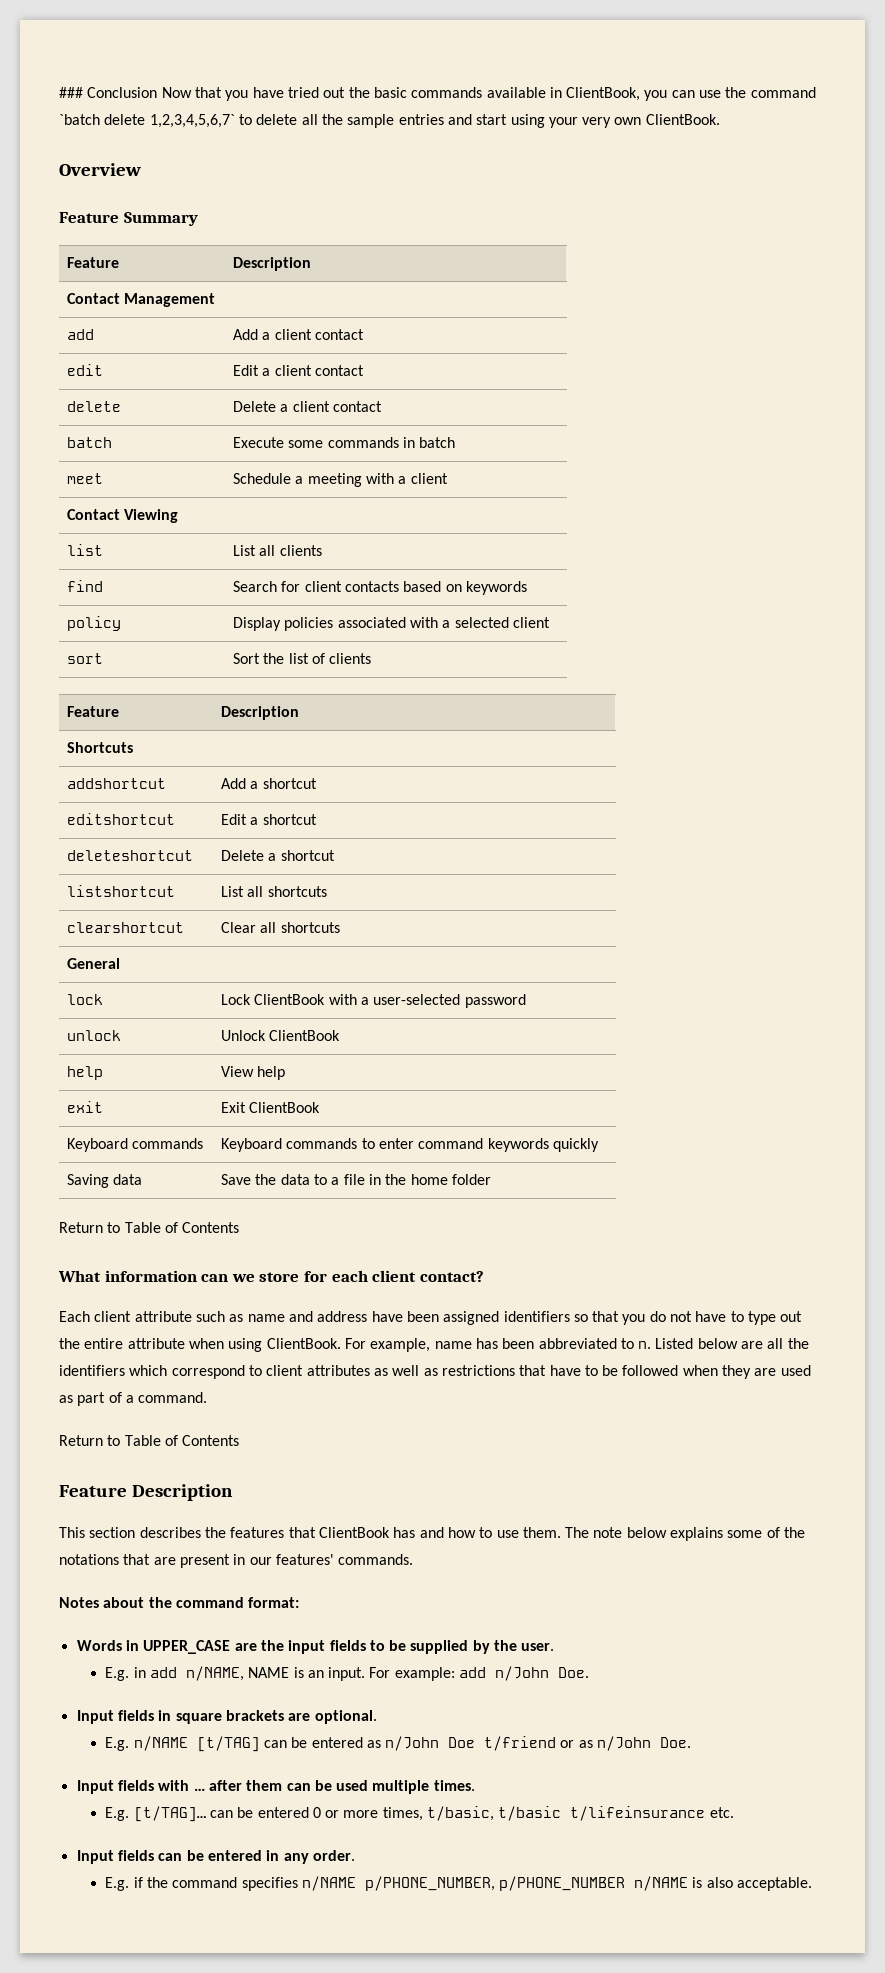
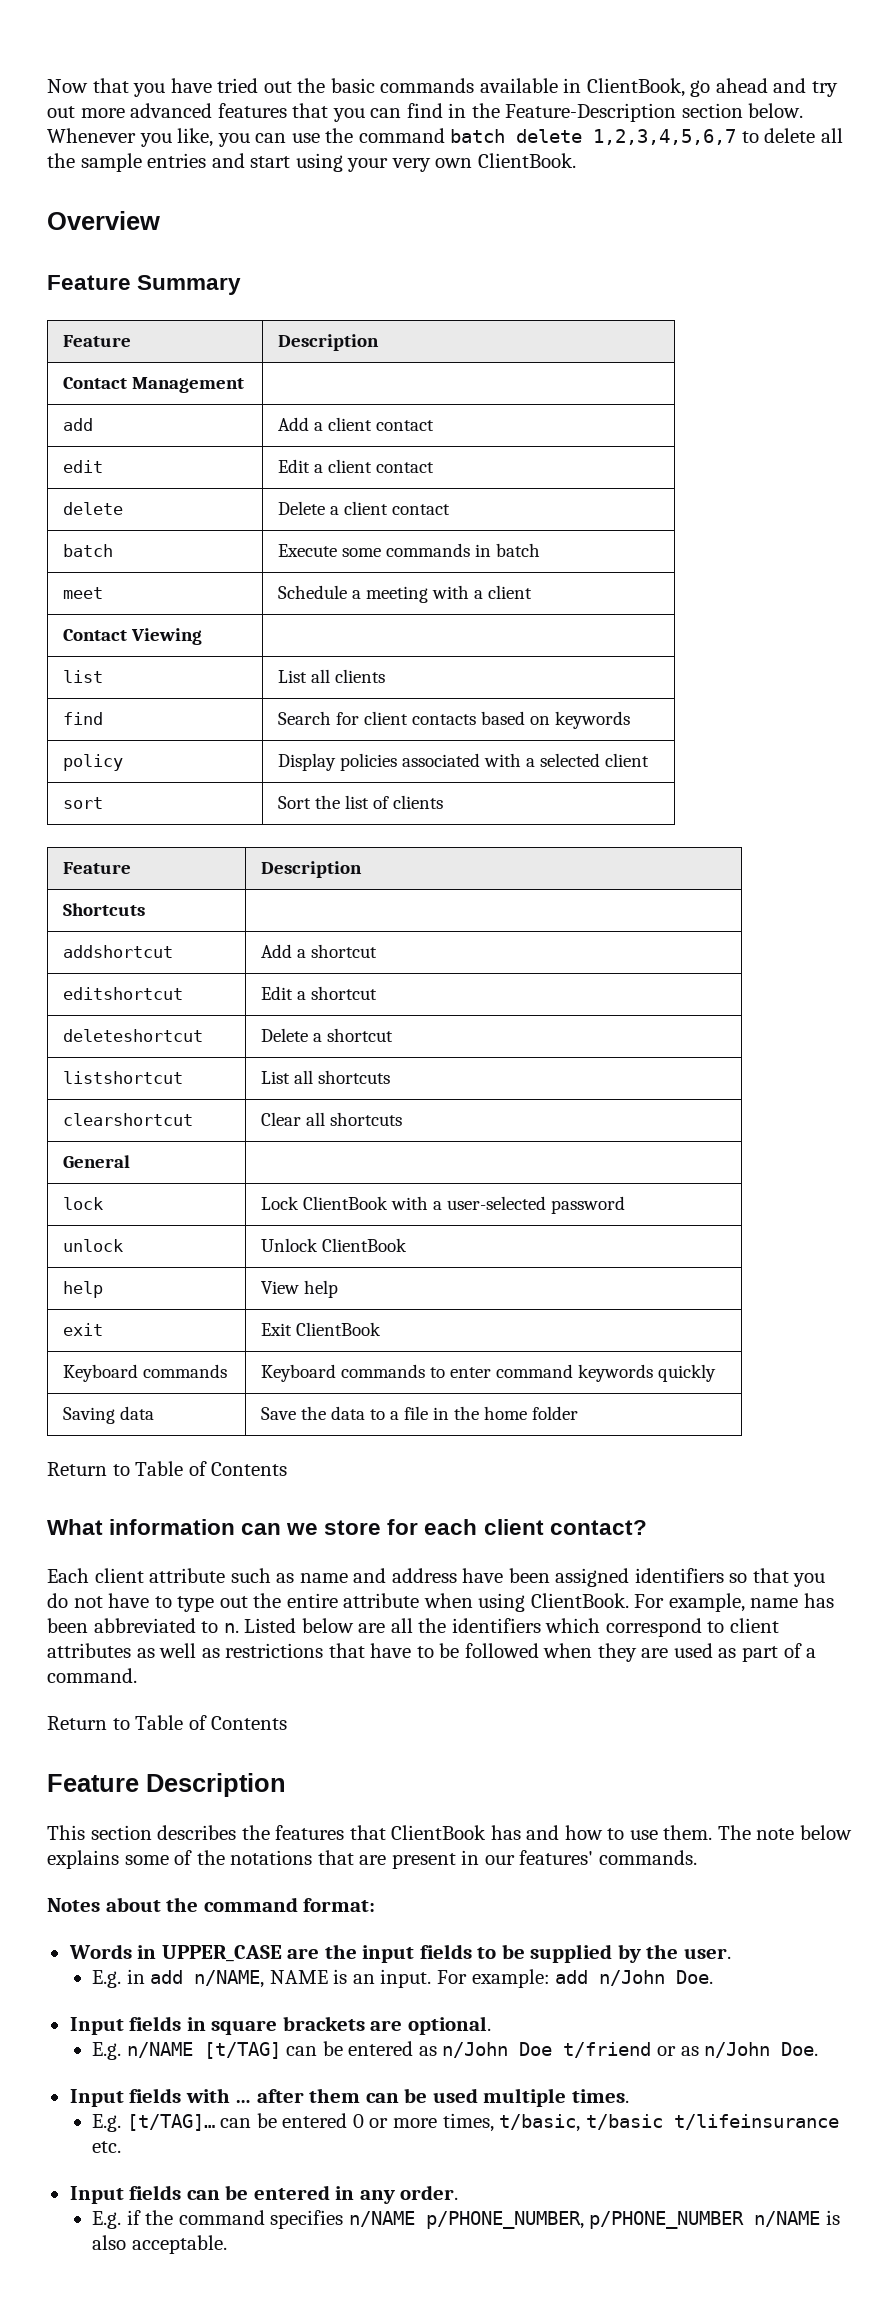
[59,87,158,98] ### Conclusion -> (47, 86) none
(641, 94) none -> [690,78,839,97] [47,103,804,122] [47,128,214,147] go ahead and try out more advanced features that you can find in the Feature-Description section below. Whenever you like,
[59,114,235,128] `batch delete 1,2,3,4,5,6,7` -> [450,129,737,145] batch delete 1,2,3,4,5,6,7

